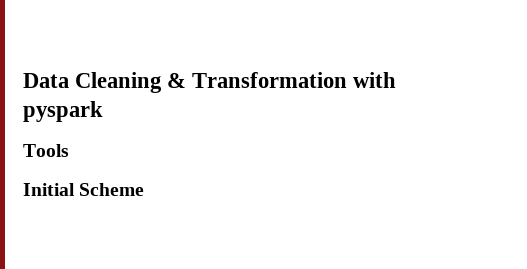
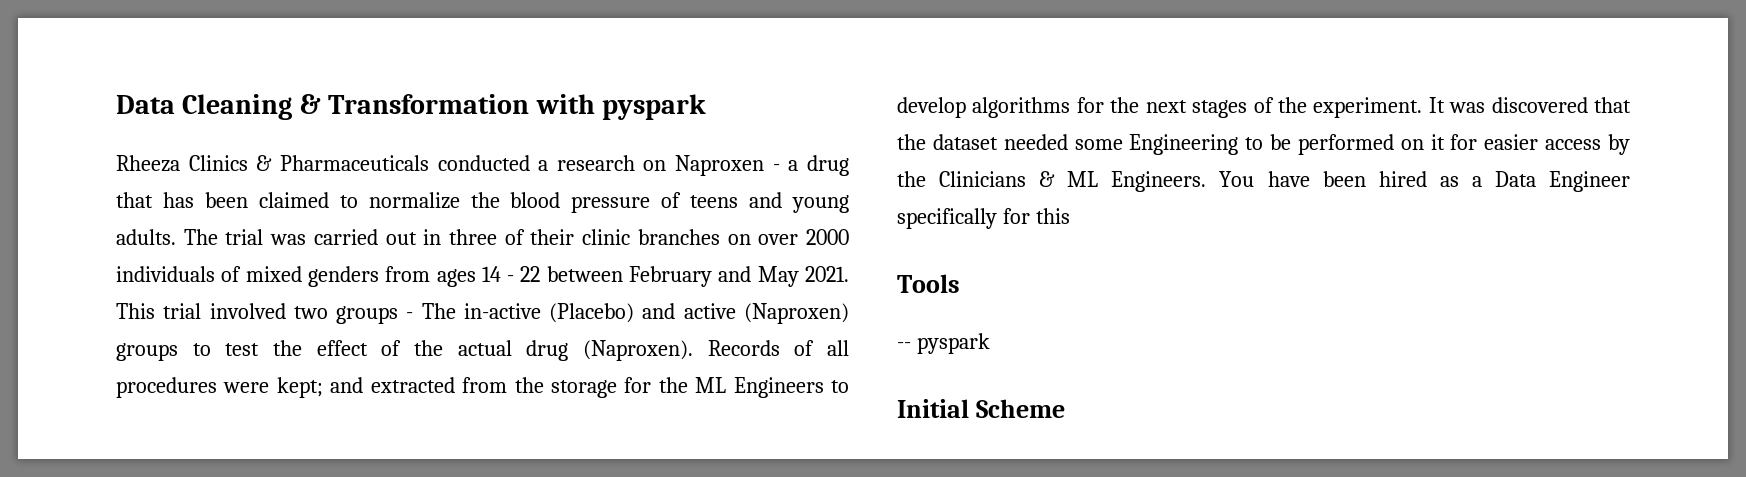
(103, 111) none -> [116,155,849,176] [116,192,849,213] [116,229,849,245] [116,266,849,287] [116,303,849,324] [116,340,849,361] [116,377,849,398] [897,97,1631,118] [897,134,1630,155] [897,171,1630,192] [897,208,1070,229] // Rheeza Clinics & Pharmaceuticals conducted a research on Naproxen - a drug that has been claimed to normalize the blood pressure of teens and young adults. The trial was carried out in three of their clinic branches on over 2000 individuals of mixed genders from ages 14 - 22 between February and May 2021. This trial involved two groups - The in-active (Placebo) and active (Naproxen) groups to test the effect of the actual drug (Naproxen). Records of all procedures were kept; and extracted from the storage for the ML Engineers to develop algorithms for the next stages of the experiment. It was discovered that the dataset needed some Engineering to be performed on it for easier access by the Clinicians & ML Engineers. You have been hired as a Data Engineer specifically for this
(69, 150) none -> [897,333,990,354] // -- pyspark

